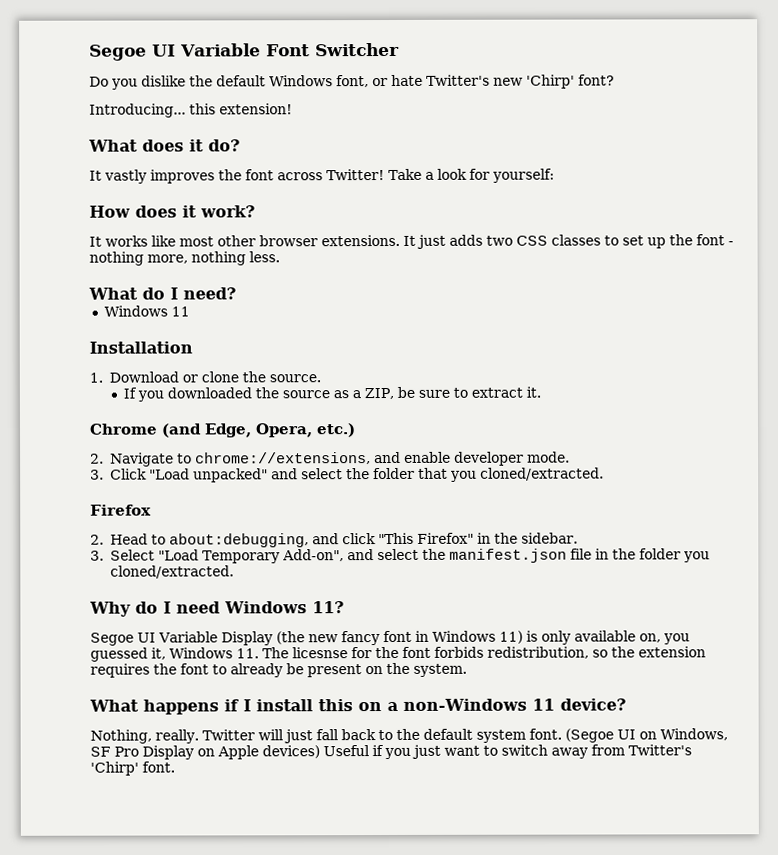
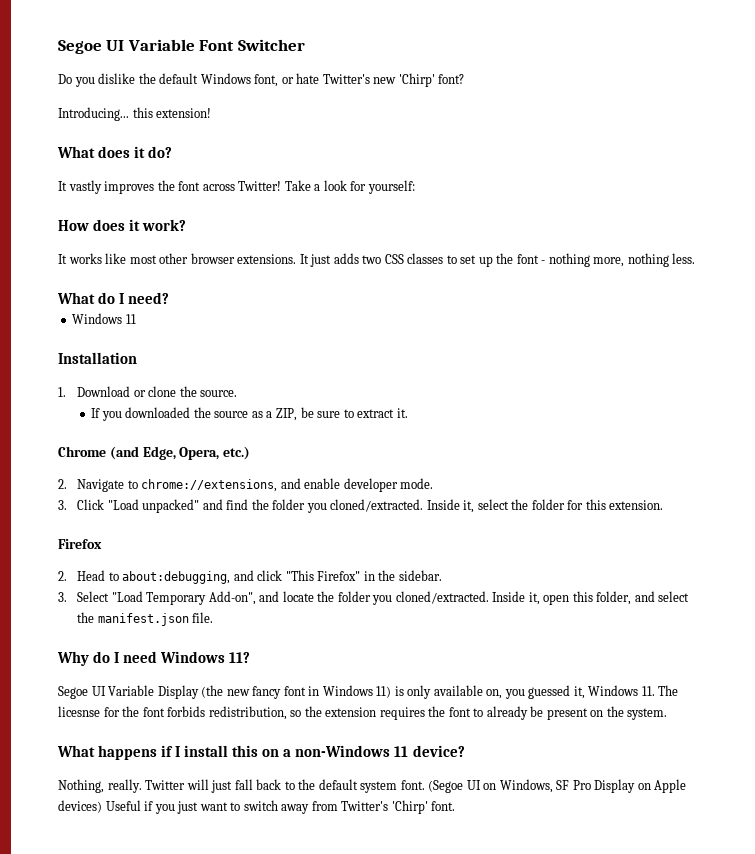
[300,467,604,482] select the folder that you cloned/extracted. -> [226,499,664,513] find the folder you cloned/extracted. Inside it, select the folder for this extension.
[376,548,710,563] [109,565,234,579] select the manifest.json file in the folder you cloned/extracted. -> [282,591,690,605] [77,612,214,626] locate the folder you cloned/extracted. Inside it, open this folder, and select the manifest.json file.

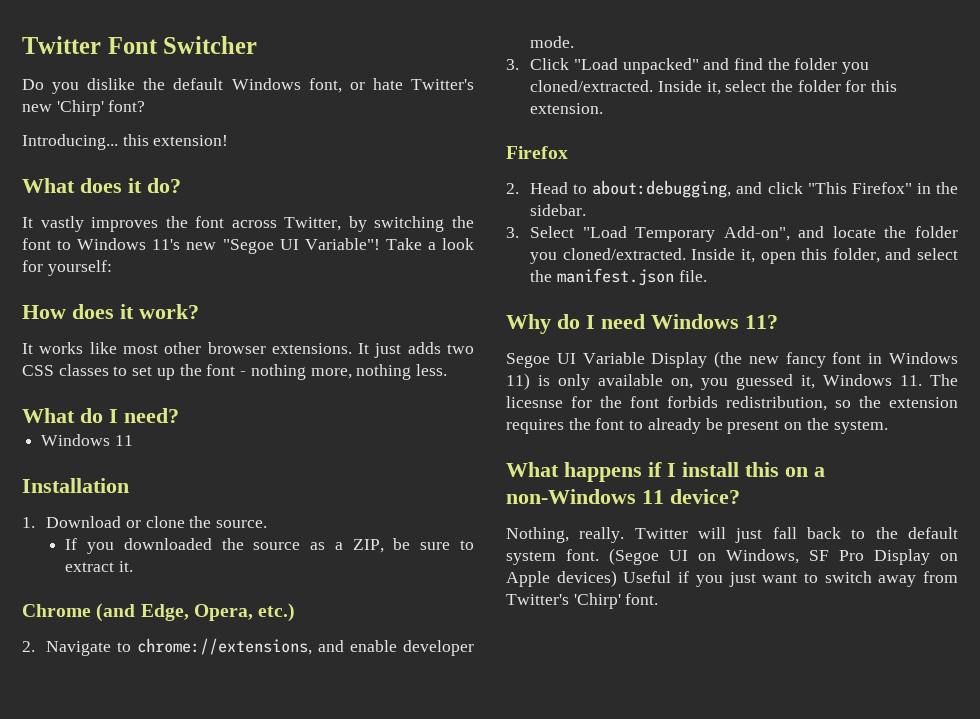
[58,39,195,54] Segoe UI Variable -> [22,36,101,54] Twitter
[238,181,282,191] Twitter! -> [284,216,474,232] [22,238,380,254] Twitter, by switching the font to Windows 11's new "Segoe UI Variable"!

